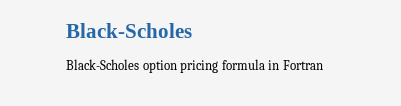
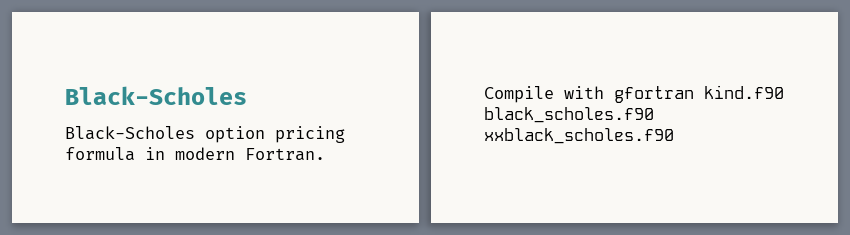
[282,60,323,70] Fortran -> [175,147,325,161] [484,85,784,103] [484,107,654,123] [484,128,674,144] modern Fortran. Compile with gfortran kind.f90 black_scholes.f90 xxblack_scholes.f90

